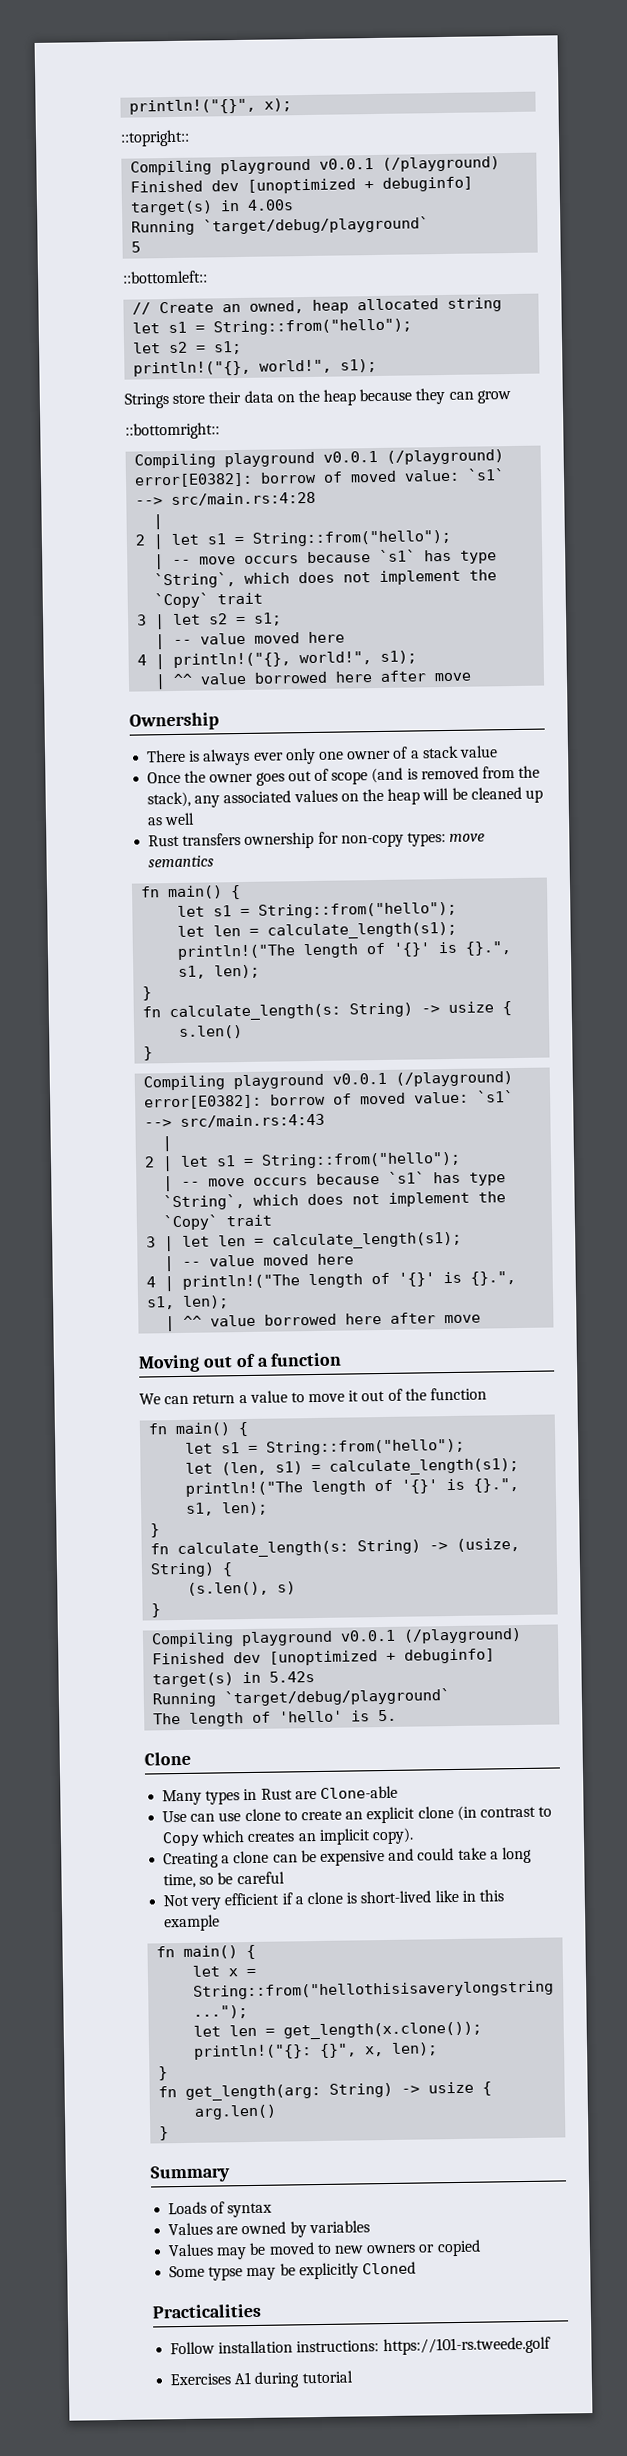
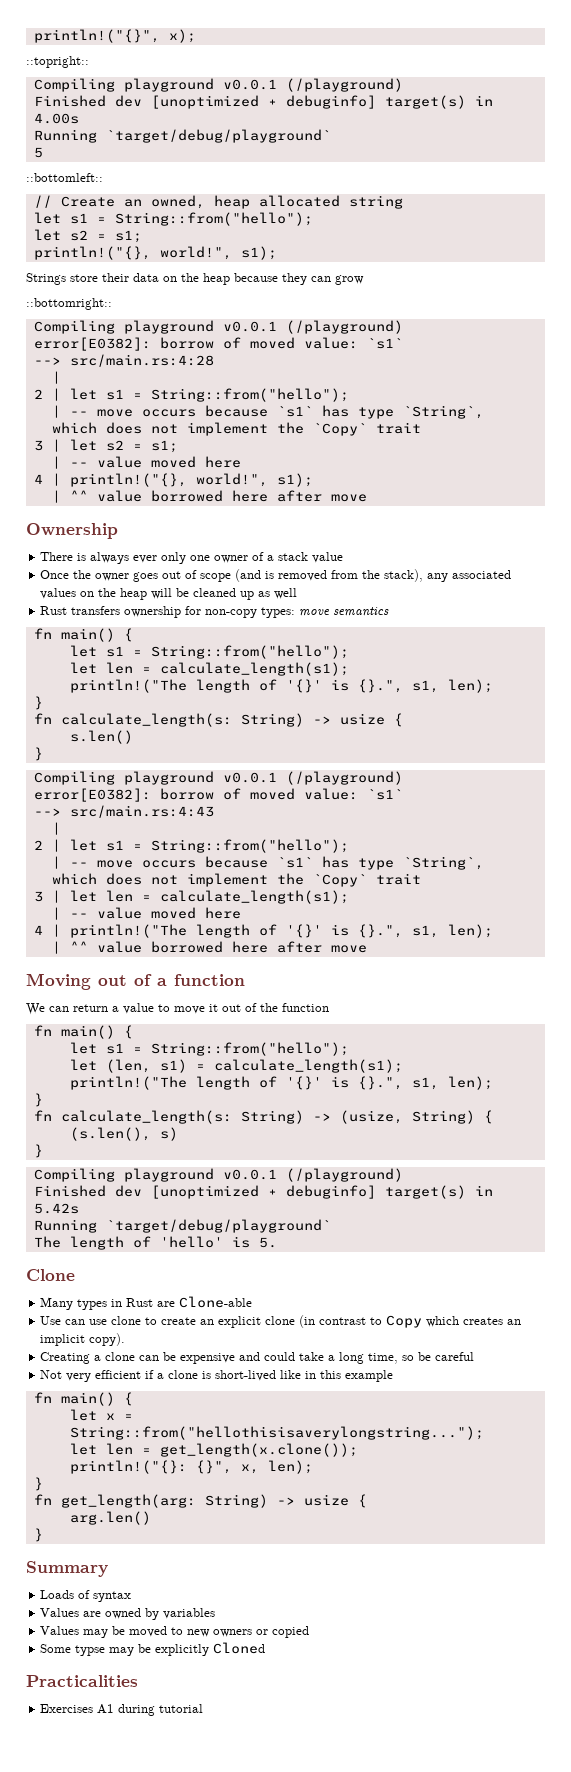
[170,2336,551,2356] // Follow installation instructions: https://101-rs.tweede.golf -> (138, 1681) none

